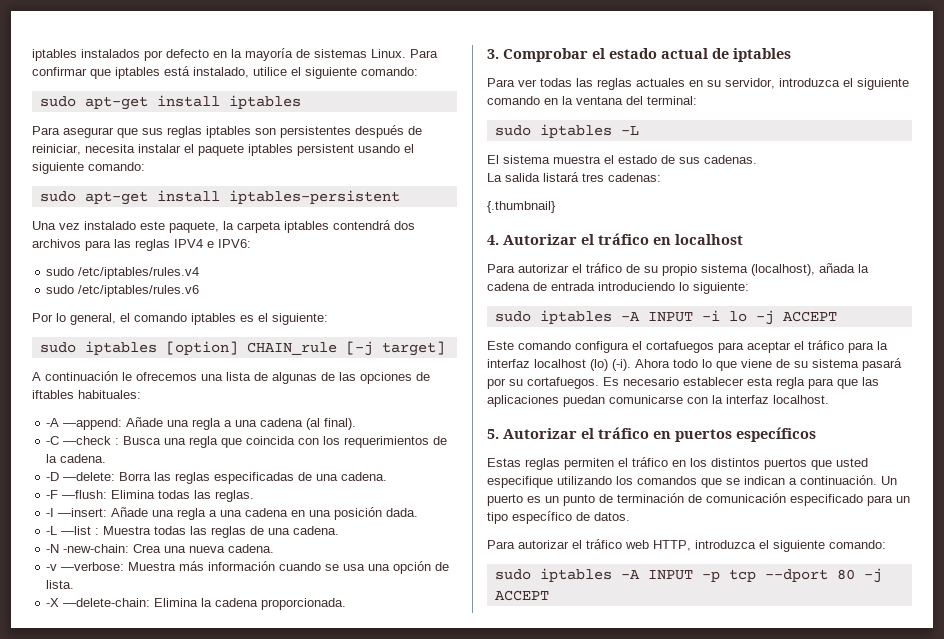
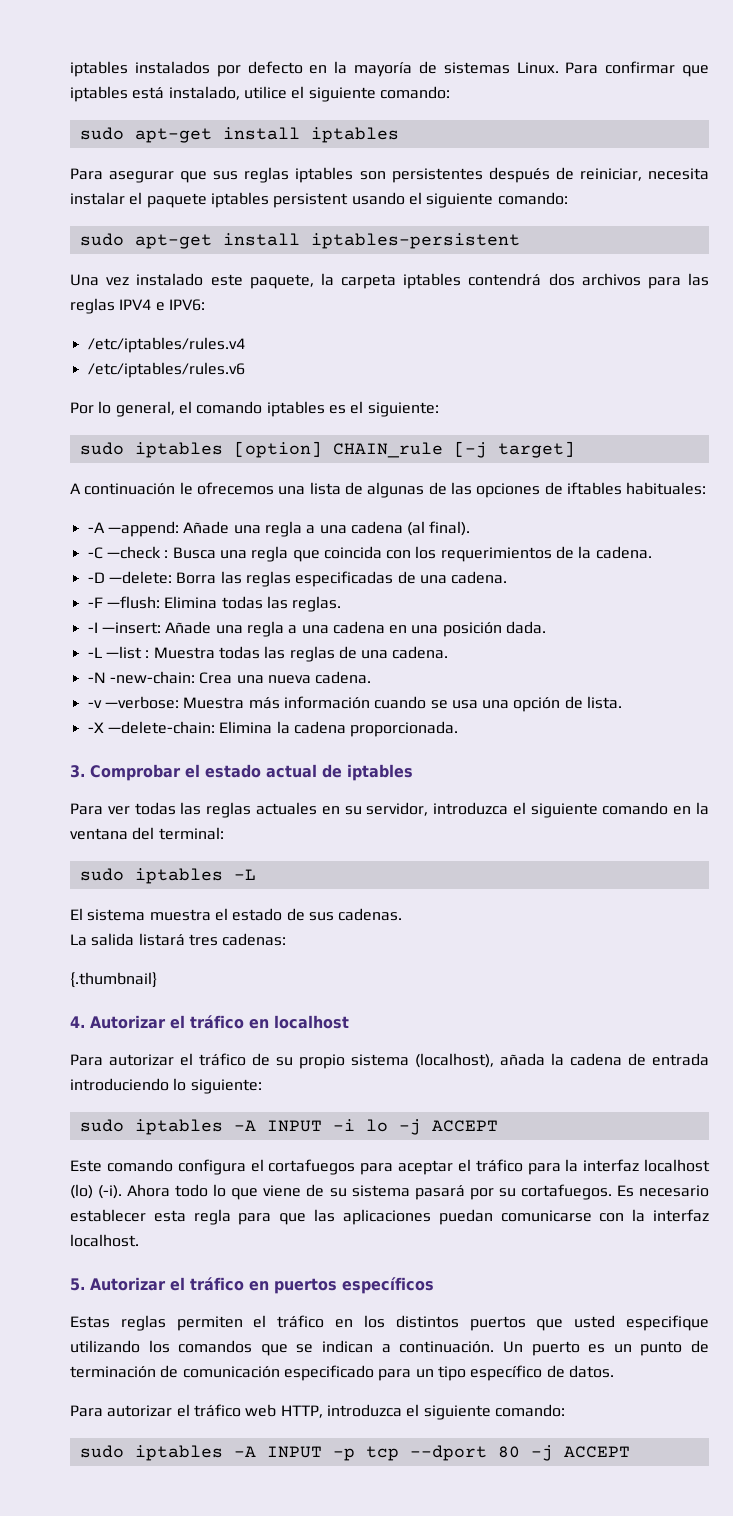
[46,267,75,276] sudo -> (205, 305) none
[46,285,75,294] sudo -> (245, 345) none

